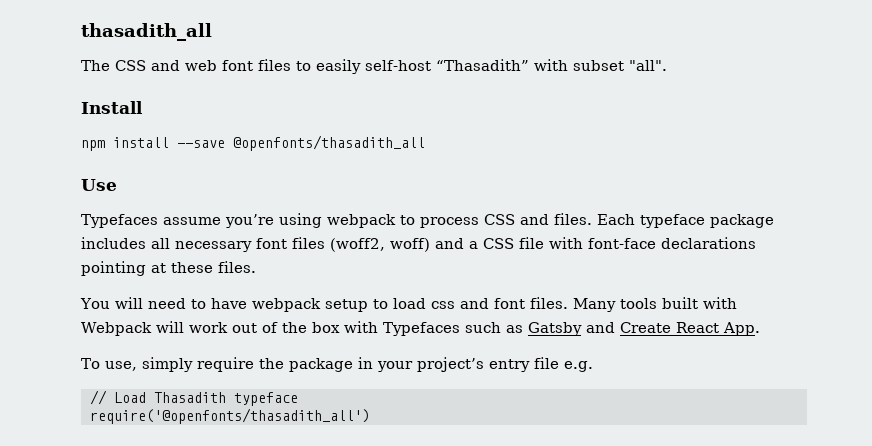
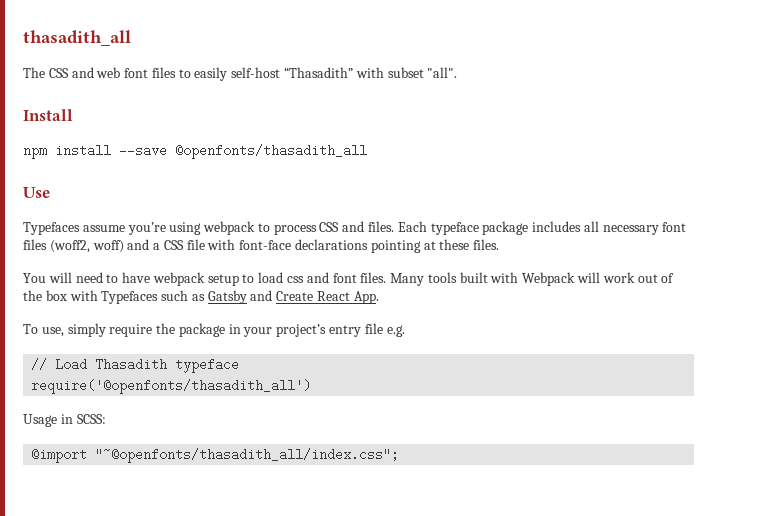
(370, 416) none -> [23,414,106,427] [31,448,400,463] // Usage in SCSS: // @import "~@openfonts/thasadith_all/index.css";

